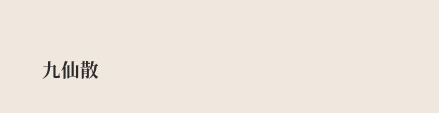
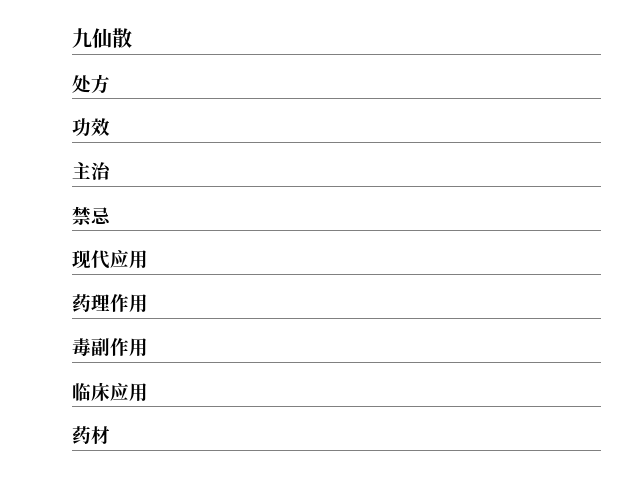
(99, 69) none -> [72,74,110,94] [72,118,110,136] [72,162,111,180] [72,206,111,226] [72,250,148,269] [72,294,148,313] [72,338,148,357] [72,382,148,402] [72,426,110,445] // 处方 // 功效 // 主治 // 禁忌 // 现代应用 // 药理作用 // 毒副作用 // 临床应用 // 药材

